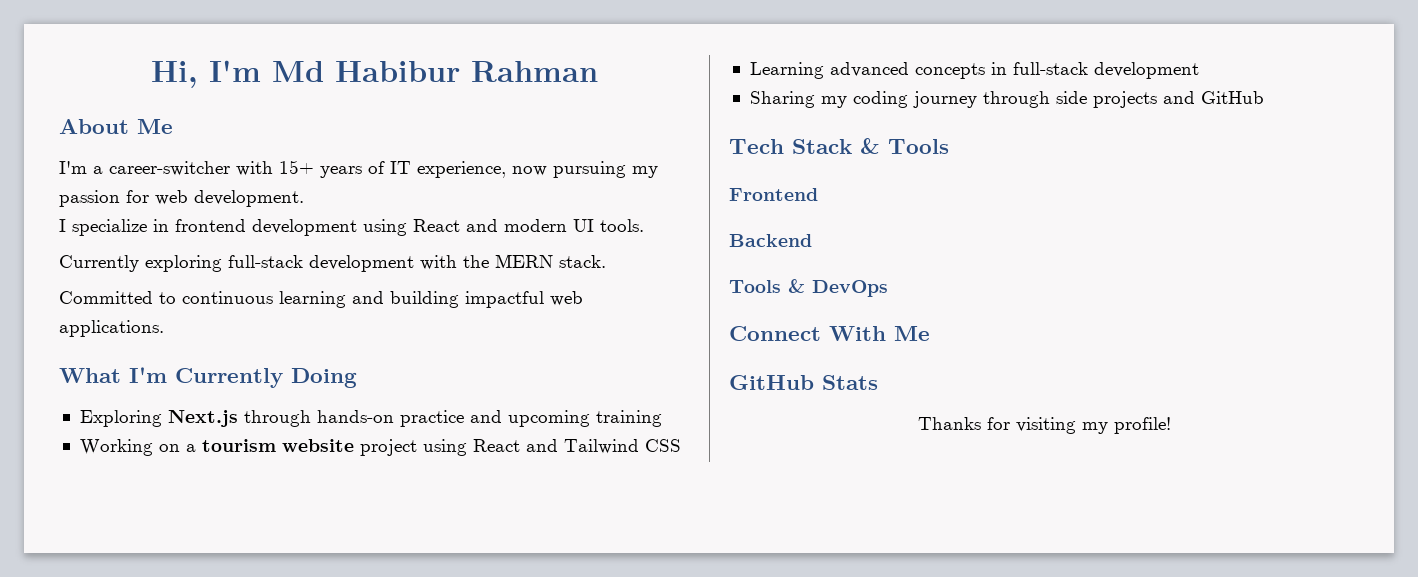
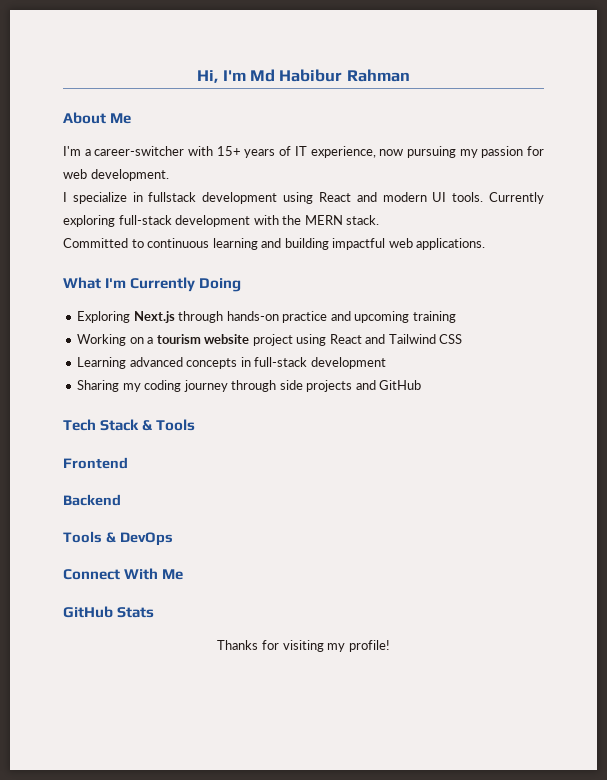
[175,219,246,232] frontend -> [148,192,197,202] fullstack
(644, 225) // -> (484, 197) none

